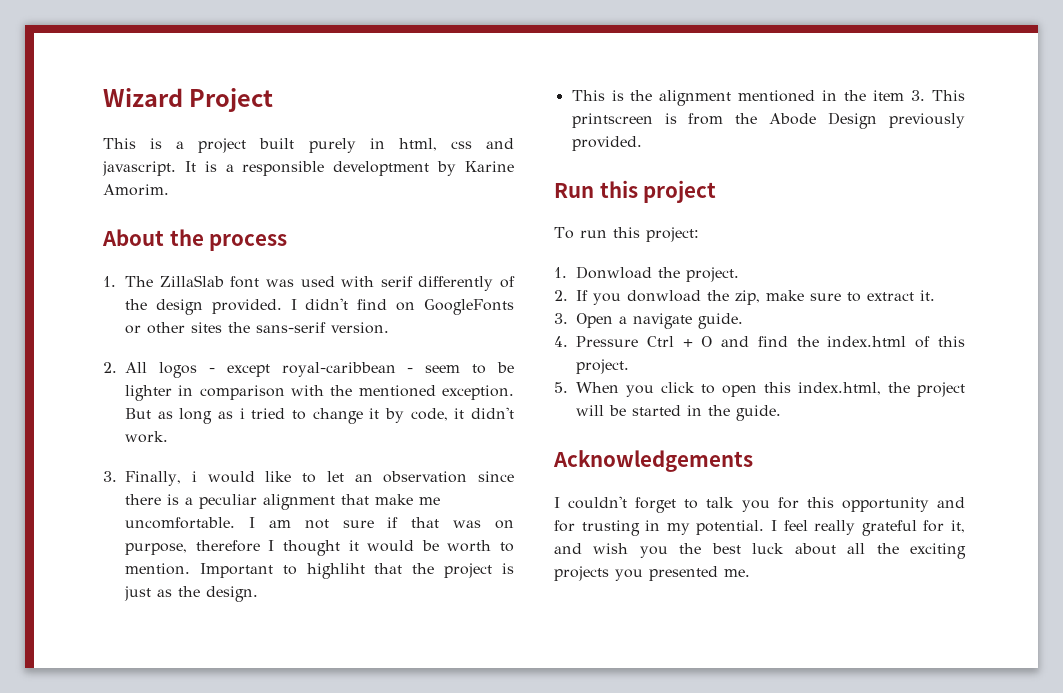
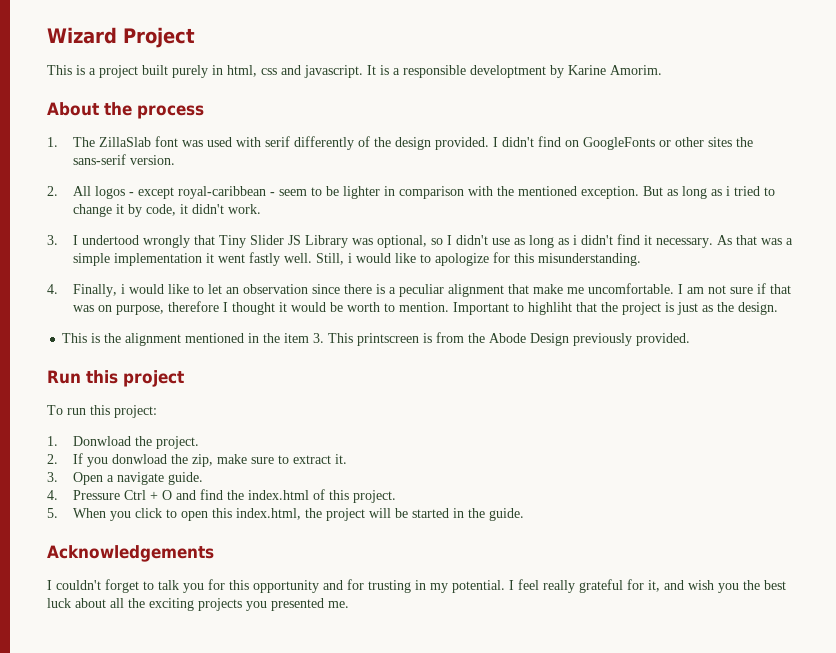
(117, 476) none -> [73,234,794,248] [73,252,642,266] [47,284,58,294] I undertood wrongly that Tiny Slider JS Library was optional, so I didn't use as long as i didn't find it necessary. As that was a simple implementation it went fastly well. Still, i would like to apologize for this misunderstanding. // 4.

